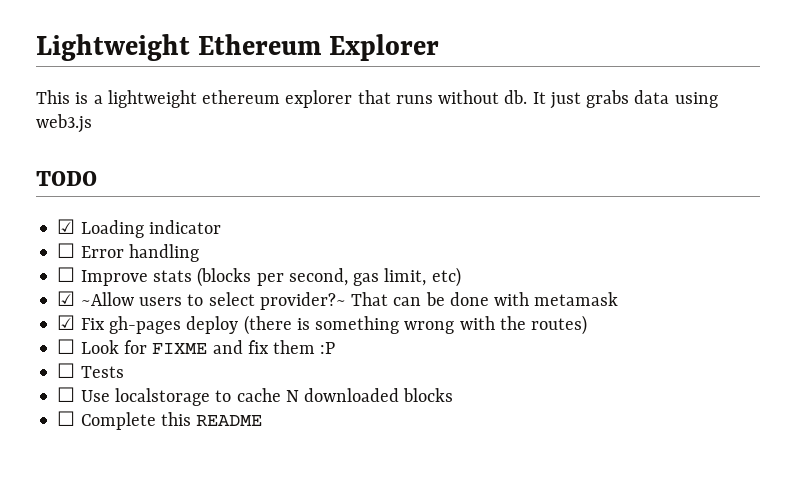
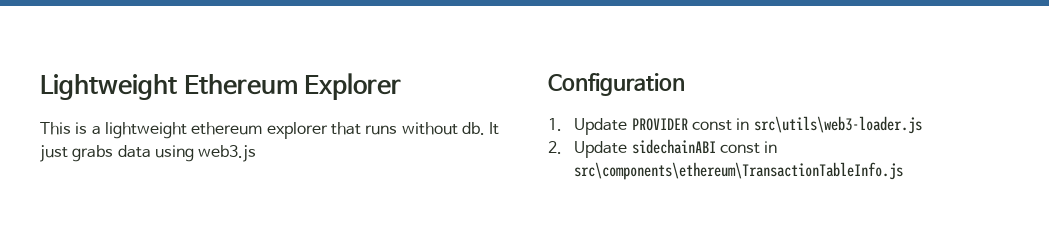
[36,171,97,186] [57,219,221,238] [57,243,199,262] [57,267,461,287] [57,291,619,310] [57,315,588,335] [57,339,336,354] [57,363,124,378] [57,387,454,406] [57,411,263,430] TODO // ☑ Loading indicator // ☐ Error handling // ☐ Improve stats (blocks per second, gas limit, etc) // ☑ ~Allow users to select provider?~ That can be done with metamask // ☑ Fix gh-pages deploy (there is something wrong with the routes) // ☐ Look for FIXME and fix them :P // ☐ Tests // ☐ Use localstorage to cache N downloaded blocks // ☐ Complete this README -> [548,73,685,96] [548,116,922,135] [548,139,778,158] [574,162,904,180] Configuration // 1. Update PROVIDER const in src\utils\web3-loader.js // 2. Update sidechainABI const in src\components\ethereum\TransactionTableInfo.js

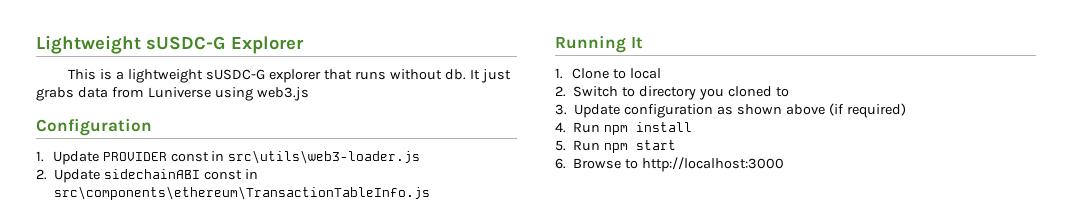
[183,74,298,95] Ethereum -> [146,36,226,50] sUSDC-G
[191,122,263,135] ethereum -> [206,69,266,80] sUSDC-G
(151, 151) none -> [111,87,211,98] from Luniverse
(904, 171) none -> [555,35,643,53] [555,68,661,79] [555,86,789,100] [555,103,906,118] [555,122,693,135] [555,140,677,153] [555,157,785,172] // Running It // 1. Clone to local // 2. Switch to directory you cloned to // 3. Update configuration as shown above (if required) // 4. Run npm install // 5. Run npm start // 6. Browse to http://localhost:3000

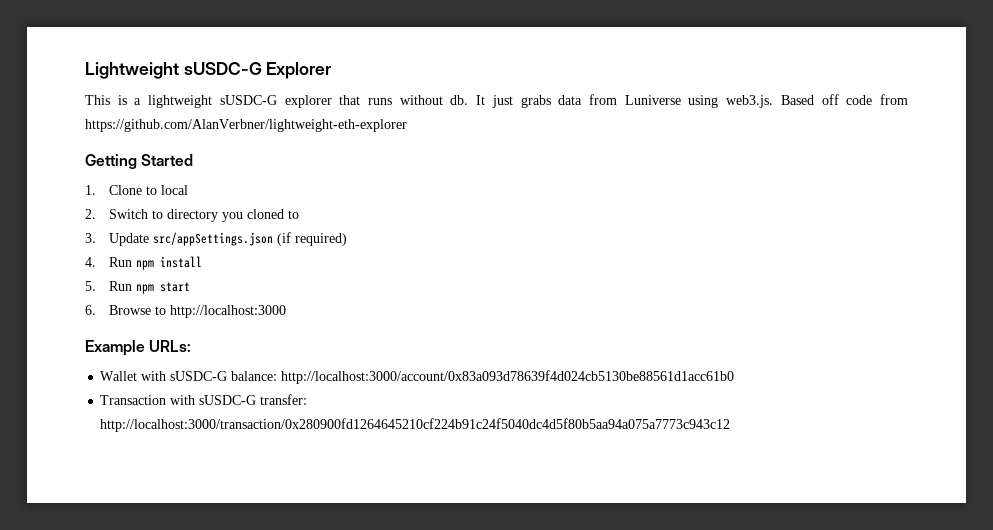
[256,87,309,101] [36,118,152,136] [36,150,421,165] [36,169,258,183] [54,186,431,200] [555,35,643,53] web3.js // Configuration // 1. Update PROVIDER const in src\utils\web3-loader.js // 2. Update sidechainABI const in src\components\ethereum\TransactionTableInfo.js // Running It -> [726,94,908,108] [85,119,407,132] [85,154,194,169] web3.js. Based off code from https://github.com/AlanVerbner/lightweight-eth-explorer // Getting Started
[624,104,825,118] configuration as shown above -> [152,232,273,246] src/appSettings.json
(785, 164) none -> [85,340,192,356] [100,370,735,384] [100,394,308,405] [100,418,731,432] // Example URLs: // Wallet with sUSDC-G balance: http://localhost:3000/account/0x83a093d78639f4d024cb5130be88561d1acc61b0 // Transaction with sUSDC-G transfer: http://localhost:3000/transaction/0x280900fd1264645210cf224b91c24f5040dc4d5f80b5aa94a075a7773c943c12

